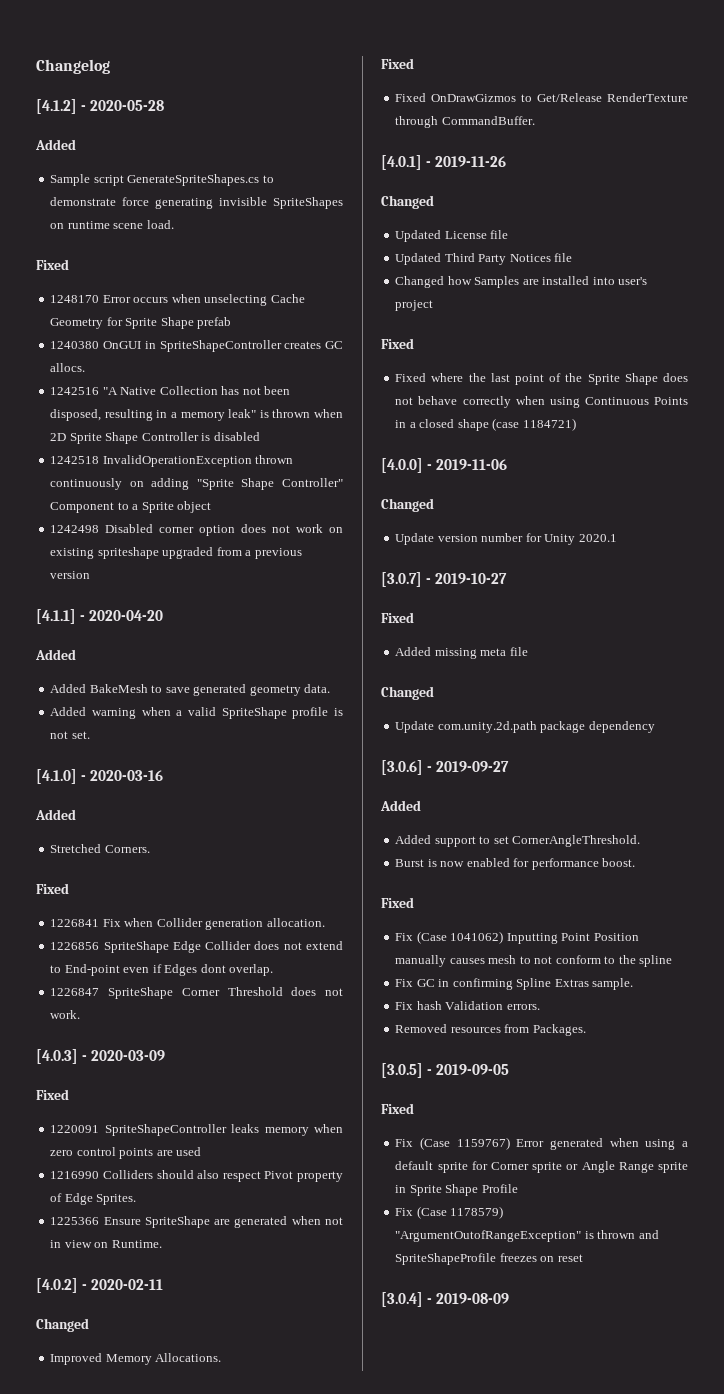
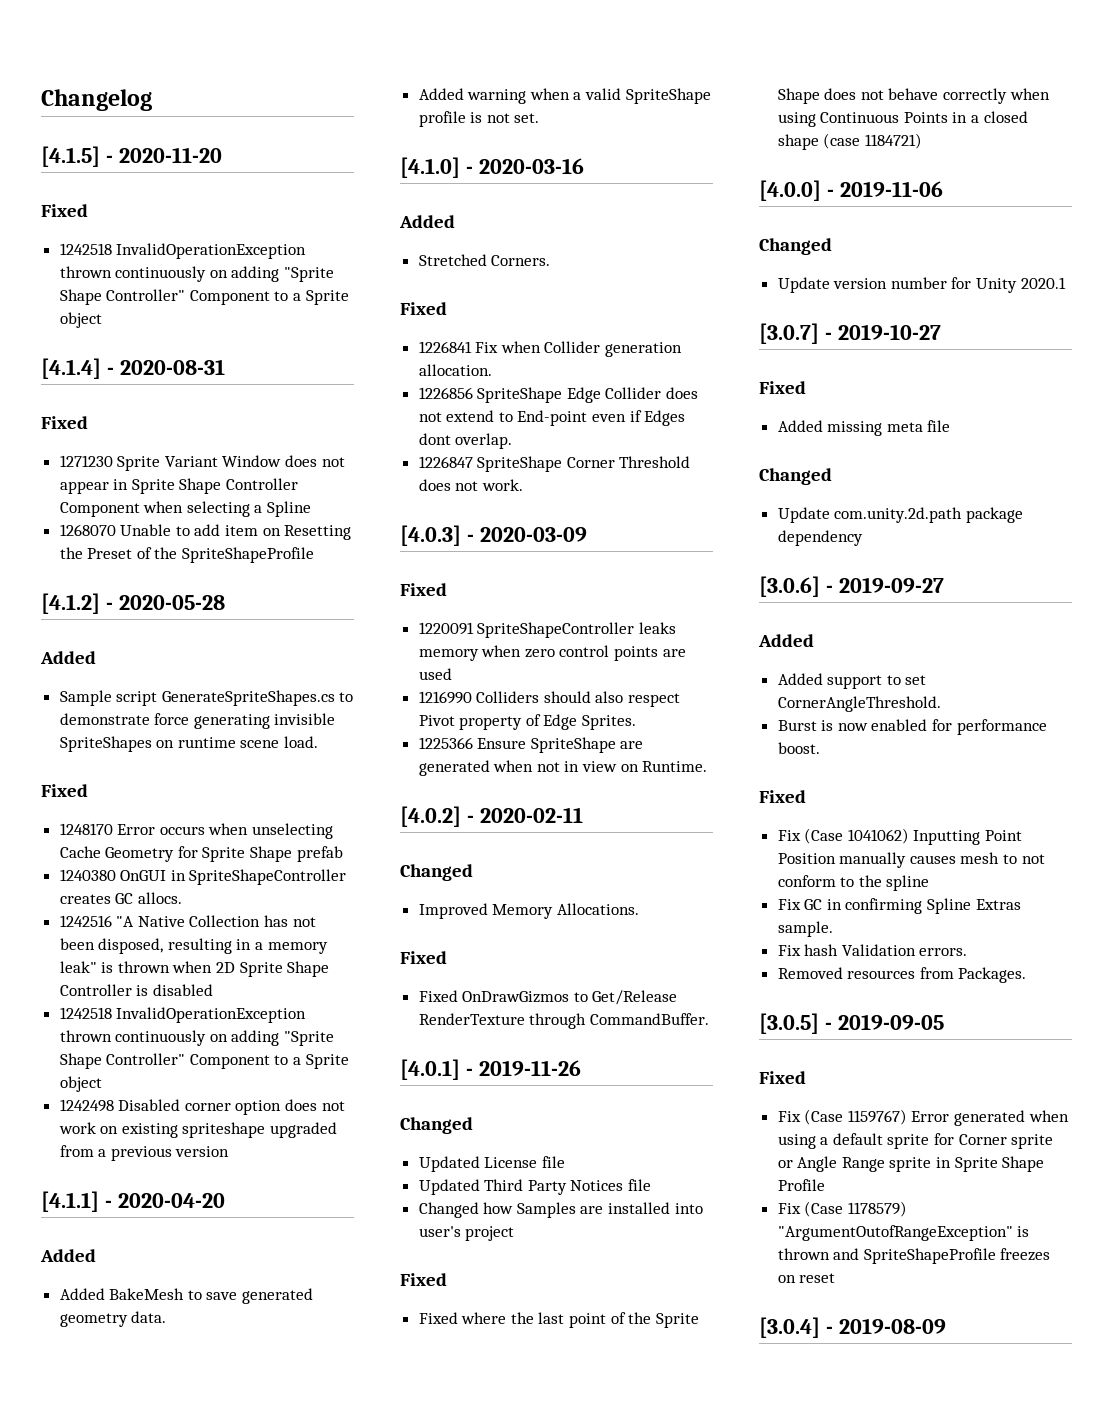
(110, 66) none -> [41,146,222,167] [41,204,88,217] [59,243,307,259] [59,266,335,282] [59,289,349,305] [59,312,102,328] [41,358,225,379] [41,416,88,429] [59,455,345,471] [59,478,299,494] [59,501,312,517] [59,524,352,540] [59,547,315,563] // [4.1.5] - 2020-11-20 // Fixed // 1242518 InvalidOperationException thrown continuously on adding "Sprite Shape Controller" Component to a Sprite object // [4.1.4] - 2020-08-31 // Fixed // 1271230 Sprite Variant Window does not appear in Sprite Shape Controller Component when selecting a Spline // 1268070 Unable to add item on Resetting the Preset of the SpriteShapeProfile

